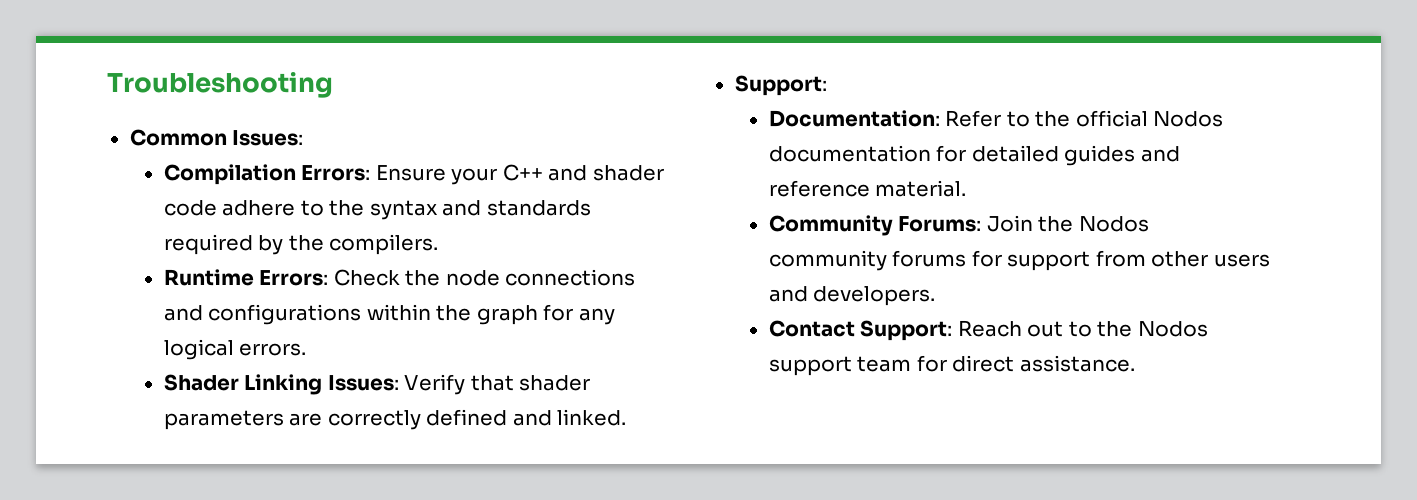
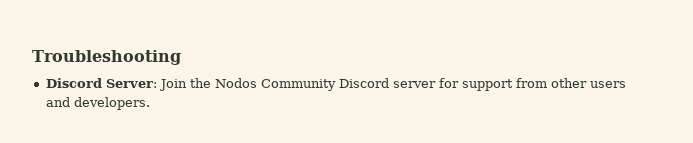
[129,129,304,146] [163,164,664,185] [163,200,591,220] [163,234,439,255] [163,269,636,286] [163,304,615,325] [163,339,307,360] [163,374,591,395] [163,409,627,430] [734,75,827,96] [768,110,1224,127] [768,145,1180,166] [768,180,967,197] [768,215,1149,236] [768,250,967,271] Common Issues: // Compilation Errors: Ensure your C++ and shader code adhere to the syntax and standards required by the compilers. // Runtime Errors: Check the node connections and configurations within the graph for any logical errors. // Shader Linking Issues: Verify that shader parameters are correctly defined and linked. // Support: // Documentation: Refer to the official Nodos documentation for detailed guides and reference material. // Community Forums: Join the Nodos community forums -> [45,78,436,91] Discord Server: Join the Nodos Community Discord server
[768,320,1208,341] [768,355,1135,376] // Contact Support: Reach out to the Nodos support team for direct assistance. -> (150, 103) none

